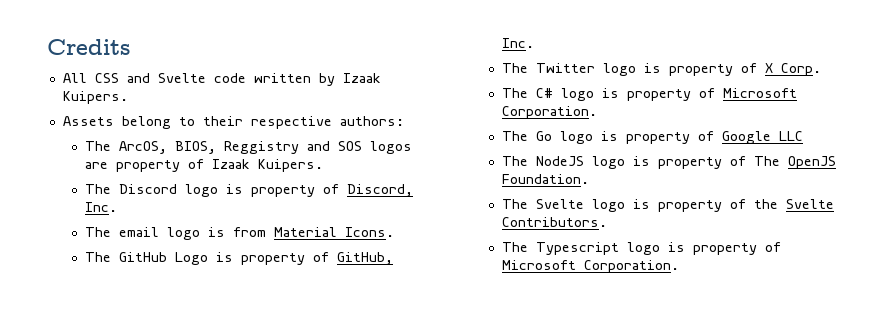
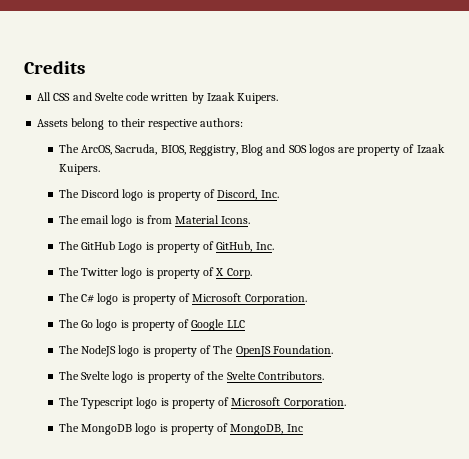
[174,141,299,154] BIOS, Reggistry -> [115,144,264,156] Sacruda, BIOS, Reggistry, Blog
(679, 266) none -> [58,423,303,435] // The MongoDB logo is property of MongoDB, Inc

